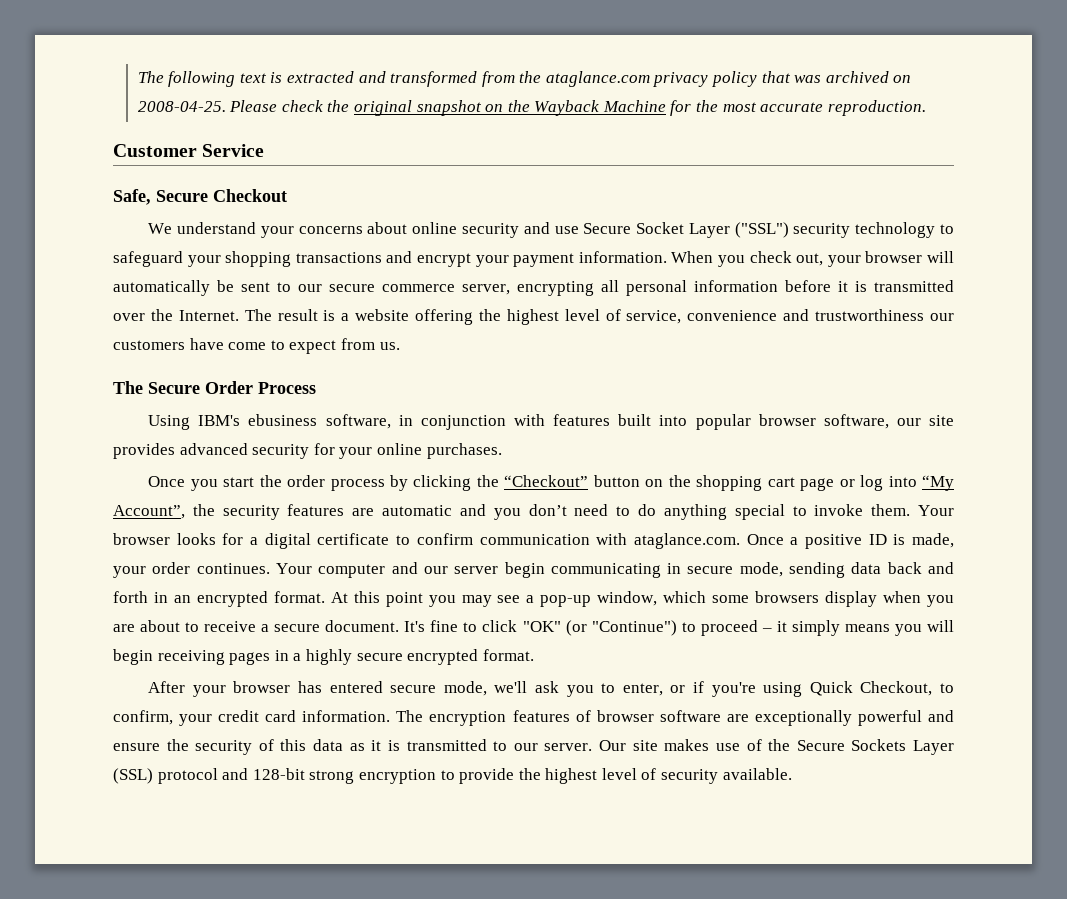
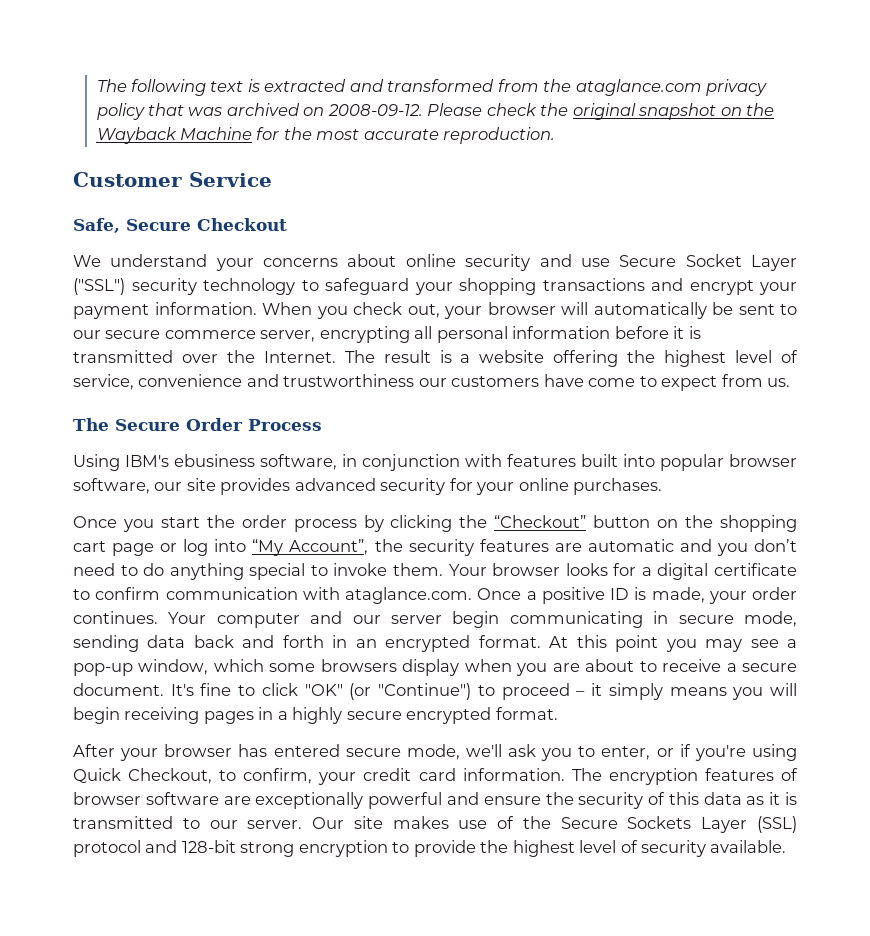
[137,101,226,112] 2008-04-25. -> [327,104,423,116] 2008-09-12.

